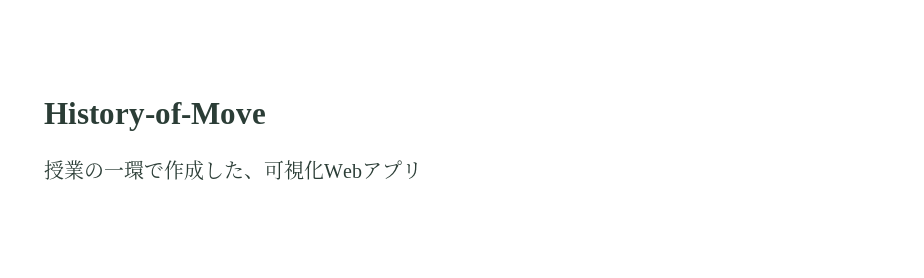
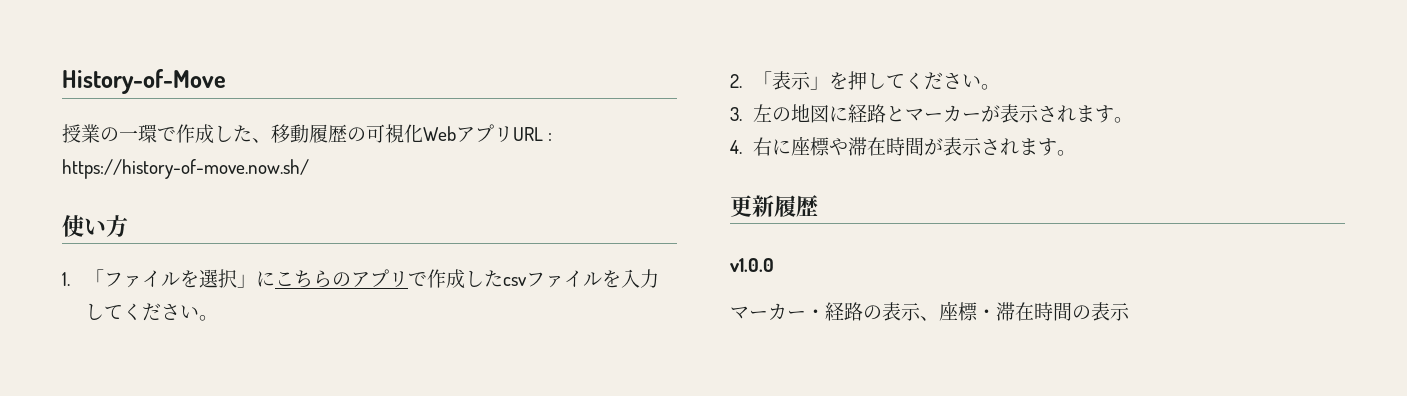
(264, 176) none -> [271,124,366,143] 移動履歴の
(422, 170) none -> [513,127,553,141] [62,159,309,179] [62,215,128,237] [62,269,660,289] [85,303,219,321] [730,71,1001,90] [730,104,1134,123] [730,136,1077,156] [730,195,818,217] [730,258,774,272] [730,301,1130,321] URL : https://history-of-move.now.sh/ // 使い方 // 1.「ファイルを選択」にこちらのアプリで作成したcsvファイルを入力してください。 // 2.「表示」を押してください。 // 3.左の地図に経路とマーカーが表示されます。 // 4.右に座標や滞在時間が表示されます。 // 更新履歴 // v1.0.0 // マーカー・経路の表示、座標・滞在時間の表示

